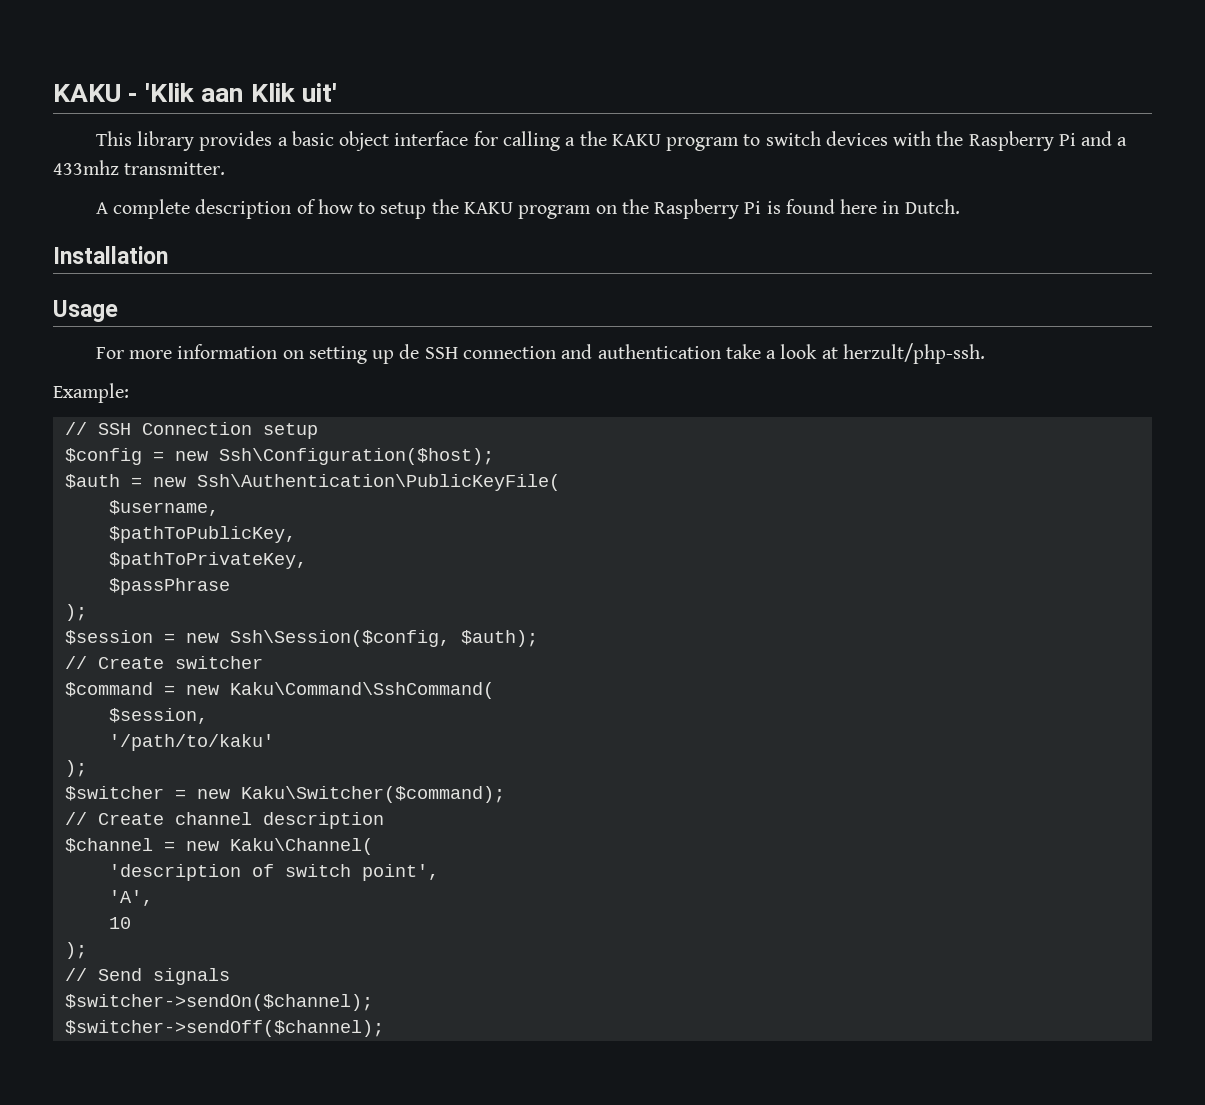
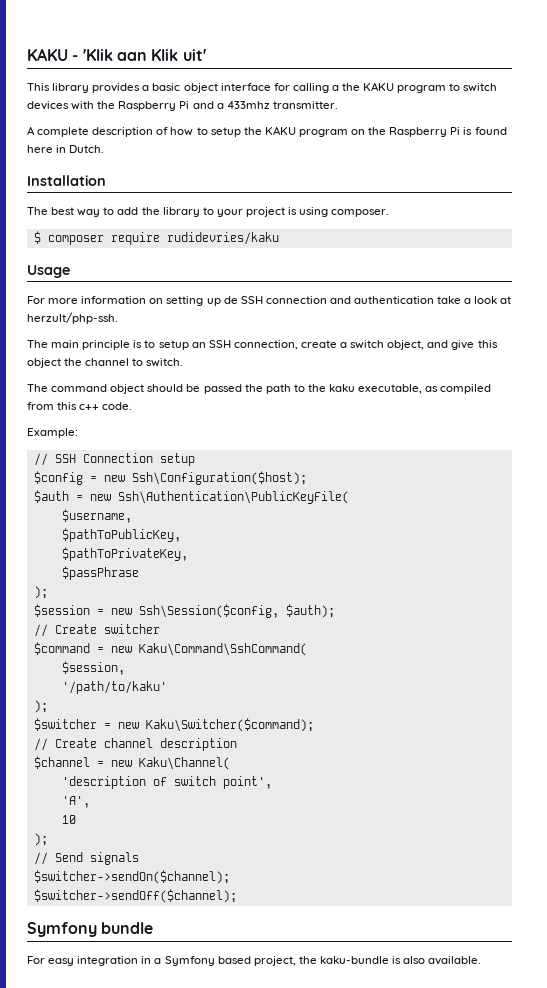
(168, 255) none -> [27,207,390,217] [33,231,279,245] // The best way to add the library to your project is using composer. // $ composer require rudidevries/kaku
(985, 353) none -> [27,340,498,350] [27,358,184,368] [27,384,492,394] [27,402,133,410] // The main principle is to setup an SSH connection, create a switch object, and give this object the channel to switch. // The command object should be passed the path to the kaku executable, as compiled from this c++ code.
(384, 1028) none -> [27,922,154,937] [27,956,482,966] // Symfony bundle // For easy integration in a Symfony based project, the kaku-bundle is also available.

